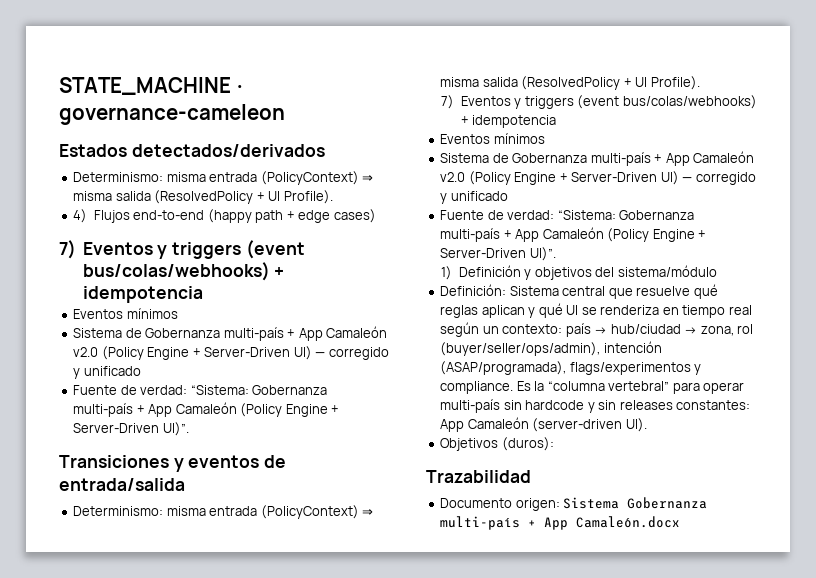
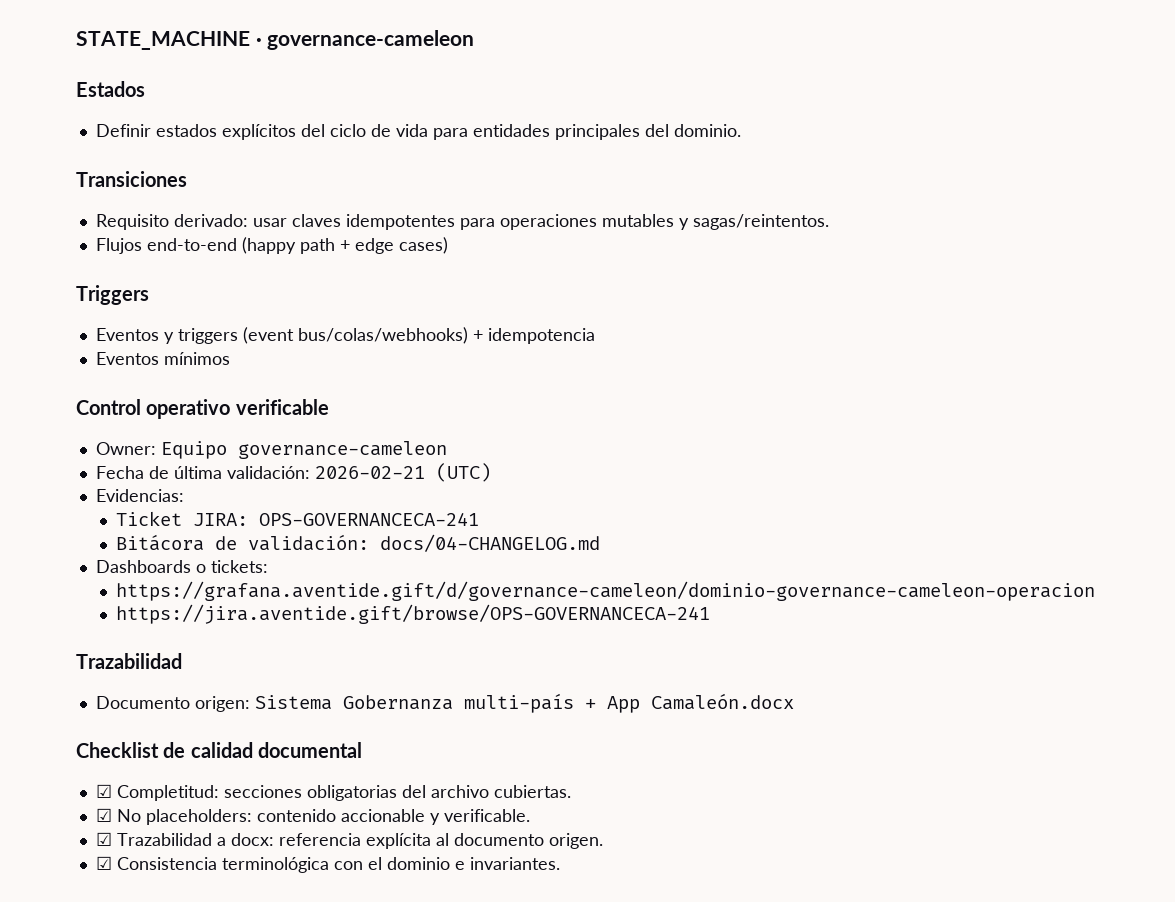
[131,144,325,157] [73,171,374,185] [73,190,333,204] [73,209,88,223] detectados/derivados // Determinismo: misma entrada (PolicyContext) ⇒ misma salida (ResolvedPolicy + UI Profile). // 4) -> [95,124,741,140] [76,171,187,187] [95,214,829,230] // Definir estados explícitos del ciclo de vida para entidades principales del dominio. // Transiciones // Requisito derivado: usar claves idempotentes para operaciones mutables y sagas/reintentos. //
[59,240,305,259] [82,262,285,281] [82,286,203,303] [73,308,178,319] [73,326,388,341] [73,346,389,360] [73,366,141,379] [73,385,328,395] [73,402,340,417] [73,422,189,436] [59,455,287,472] [59,478,185,491] [73,505,374,519] [440,76,700,90] [441,95,757,109] [460,115,557,128] [440,133,545,144] [440,151,755,166] [440,171,756,185] [440,191,508,204] [440,210,695,220] [440,227,707,242] [440,247,556,261] [441,265,717,280] [440,284,718,299] [440,303,752,318] [440,322,754,337] [440,341,662,356] [440,361,702,375] [440,381,745,394] [440,399,751,413] [440,417,647,432] [440,437,554,451] 7) Eventos y triggers (event bus/colas/webhooks) + idempotencia // Eventos mínimos // Sistema de Gobernanza multi-país + App Camaleón v2.0 (Policy Engine + Server-Driven UI) — corregido y unificado // Fuente de verdad: “Sistema: Gobernanza multi-país + App Camaleón (Policy Engine + Server-Driven UI)”. // Transiciones y eventos de entrada/salida // Determinismo: misma entrada (PolicyContext) ⇒ misma salida (ResolvedPolicy + UI Profile). // 7) Eventos y triggers (event bus/colas/webhooks) + idempotencia // Eventos mínimos // Sistema de Gobernanza multi-país + App Camaleón v2.0 (Policy Engine + Server-Driven UI) — corregido y unificado // Fuente de verdad: “Sistema: Gobernanza multi-país + App Camaleón (Policy Engine + Server-Driven UI)”. // 1) Definición y objetivos del sistema/módulo // Definición: Sistema central que resuelve qué reglas aplican y qué UI se renderiza en tiempo real según un contexto: país → hub/ciudad → zona, rol (buyer/seller/ops/admin), intención (ASAP/programada), flags/experimentos y compliance. Es la “columna vertebral” para operar multi-país sin hardcode y sin releases constantes: App Camaleón (server-driven UI). // Objetivos (duros): -> [76,285,149,305] [95,327,595,344] [95,352,230,365] [76,399,329,419] [95,441,447,459] [95,463,491,482] [95,489,184,502] [115,511,479,526] [115,534,600,552] [95,560,268,573] [115,581,1095,601] [115,604,710,624] Triggers // Eventos y triggers (event bus/colas/webhooks) + idempotencia // Eventos mínimos // Control operativo verificable // Owner: Equipo governance-cameleon // Fecha de última validación: 2026-02-21 (UTC) // Evidencias: // Ticket JIRA: OPS-GOVERNANCECA-241 // Bitácora de validación: docs/04-CHANGELOG.md // Dashboards o tickets: // https://grafana.aventide.gift/d/governance-cameleon/dominio-governance-cameleon-operacion // https://jira.aventide.gift/browse/OPS-GOVERNANCECA-241
(681, 522) none -> [76,742,363,758] [95,784,571,801] [95,808,530,825] [95,832,603,849] [95,856,560,873] // Checklist de calidad documental // ☑ Completitud: secciones obligatorias del archivo cubiertas. // ☑ No placeholders: contenido accionable y verificable. // ☑ Trazabilidad a docx: referencia explícita al documento origen. // ☑ Consistencia terminológica con el dominio e invariantes.

